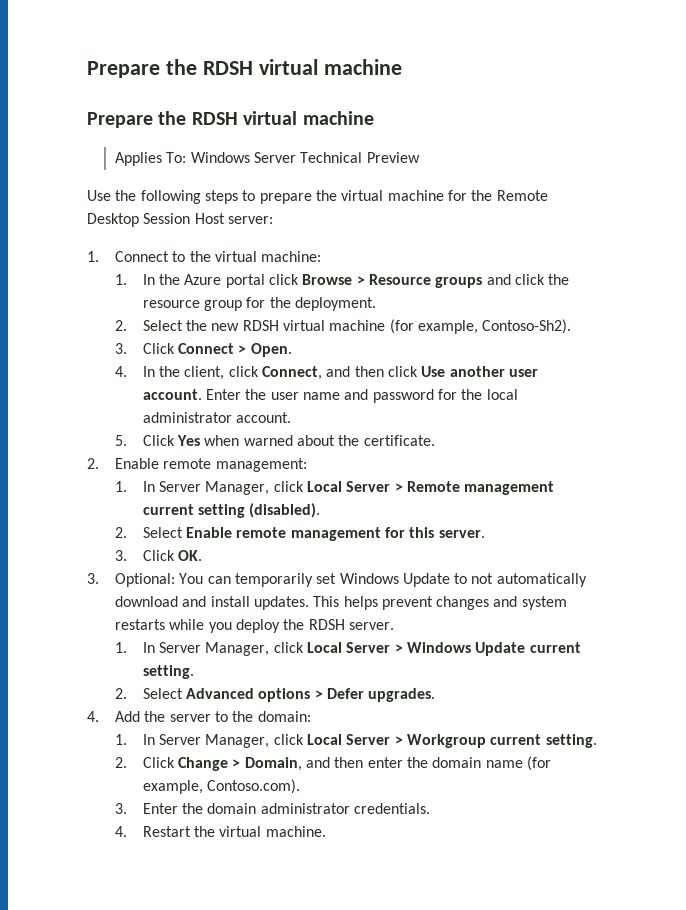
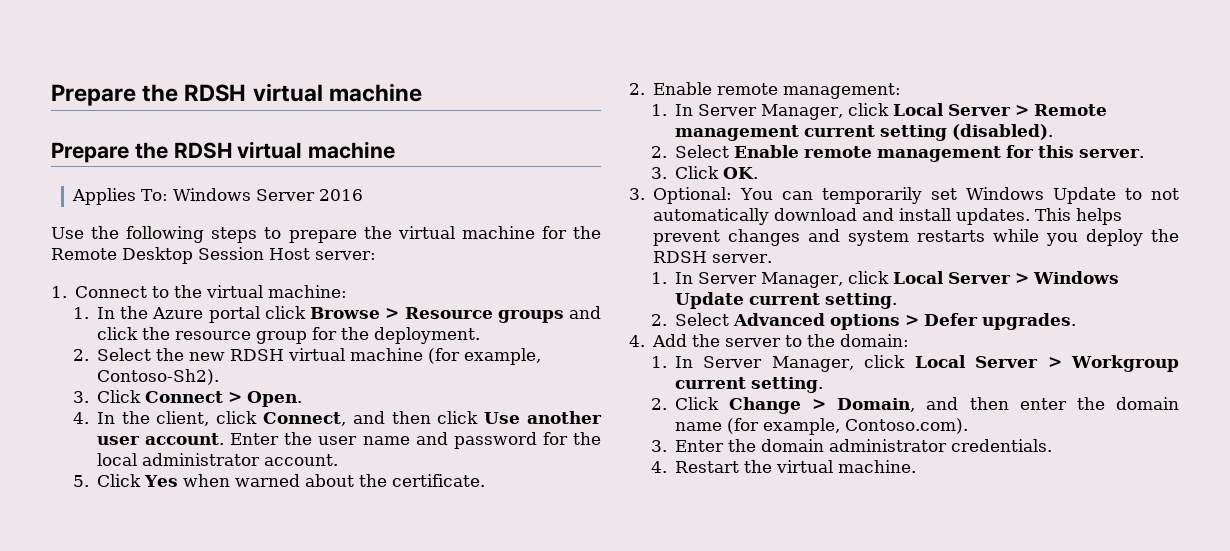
[300,152,420,163] Technical Preview -> [318,189,363,201] 2016

